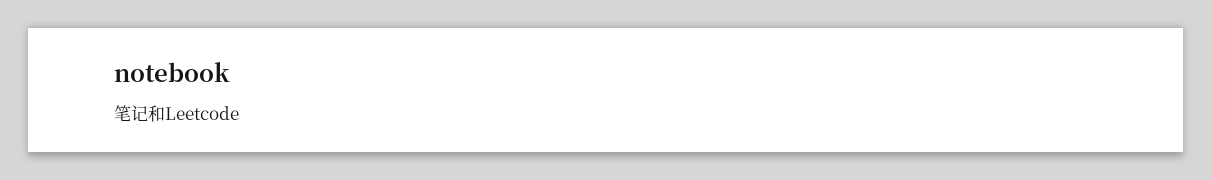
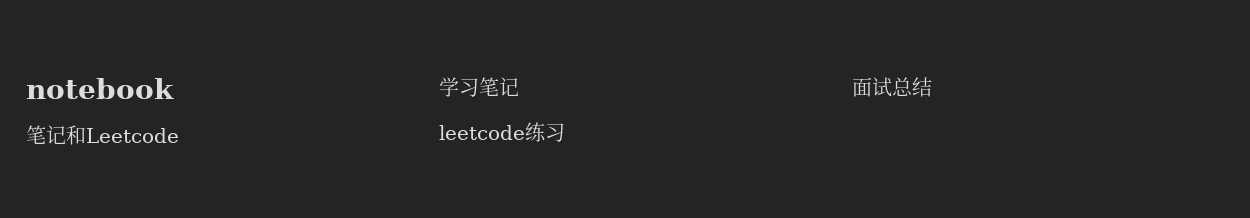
(239, 113) none -> [439,77,519,97] [439,122,565,142] [852,77,932,97] // 学习笔记 // leetcode练习 // 面试总结

